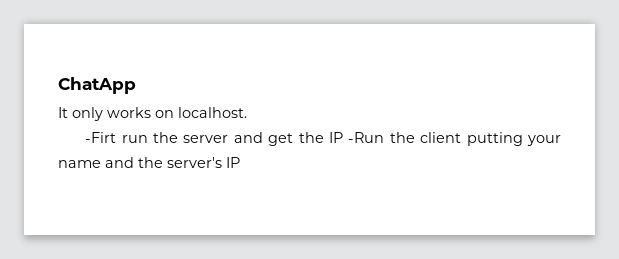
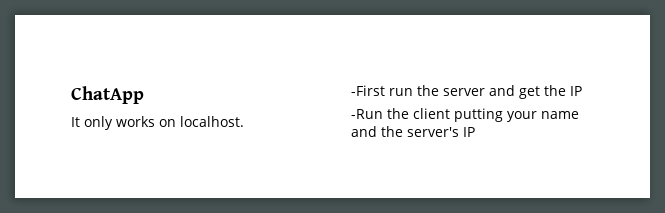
[85,132,117,143] -Firt -> [351,85,385,96] -First
(344, 137) none -> (582, 91) //

